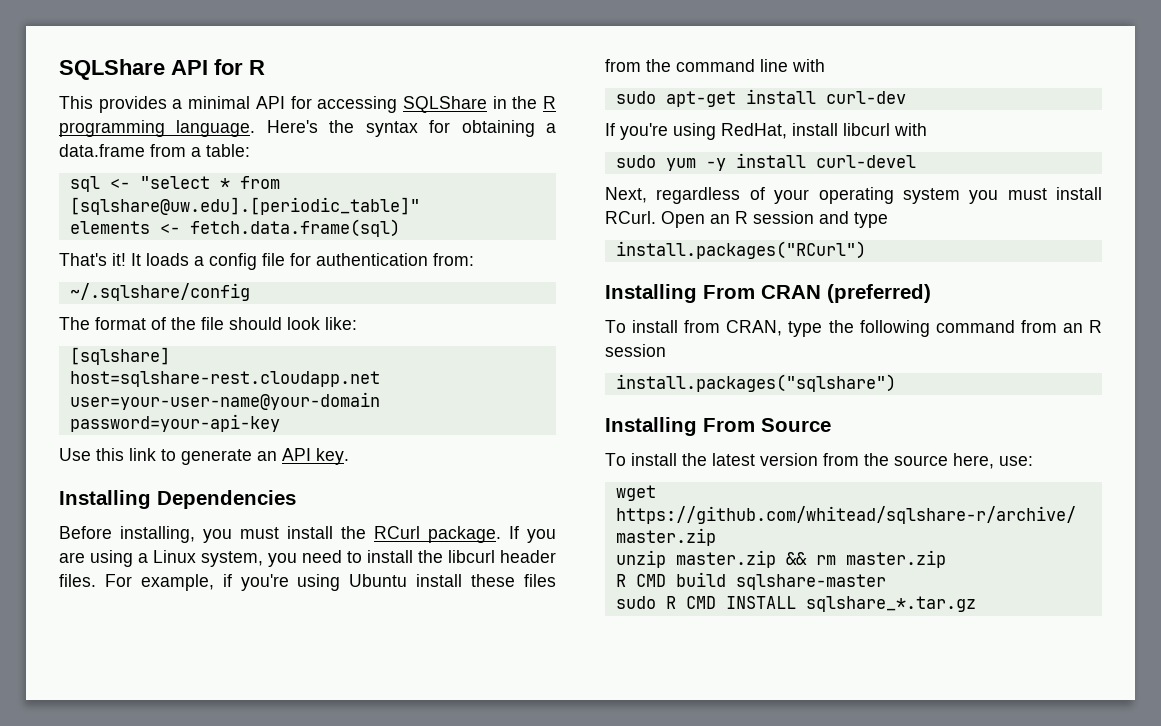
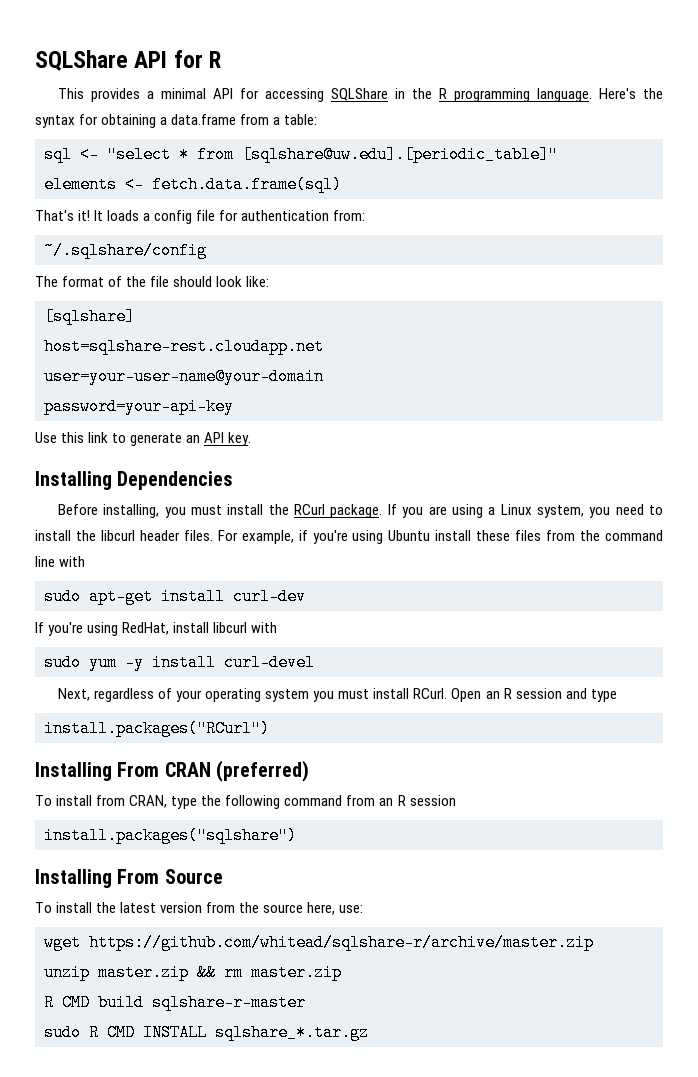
[735,574,886,590] sqlshare-master -> [152,994,306,1011] sqlshare-r-master

